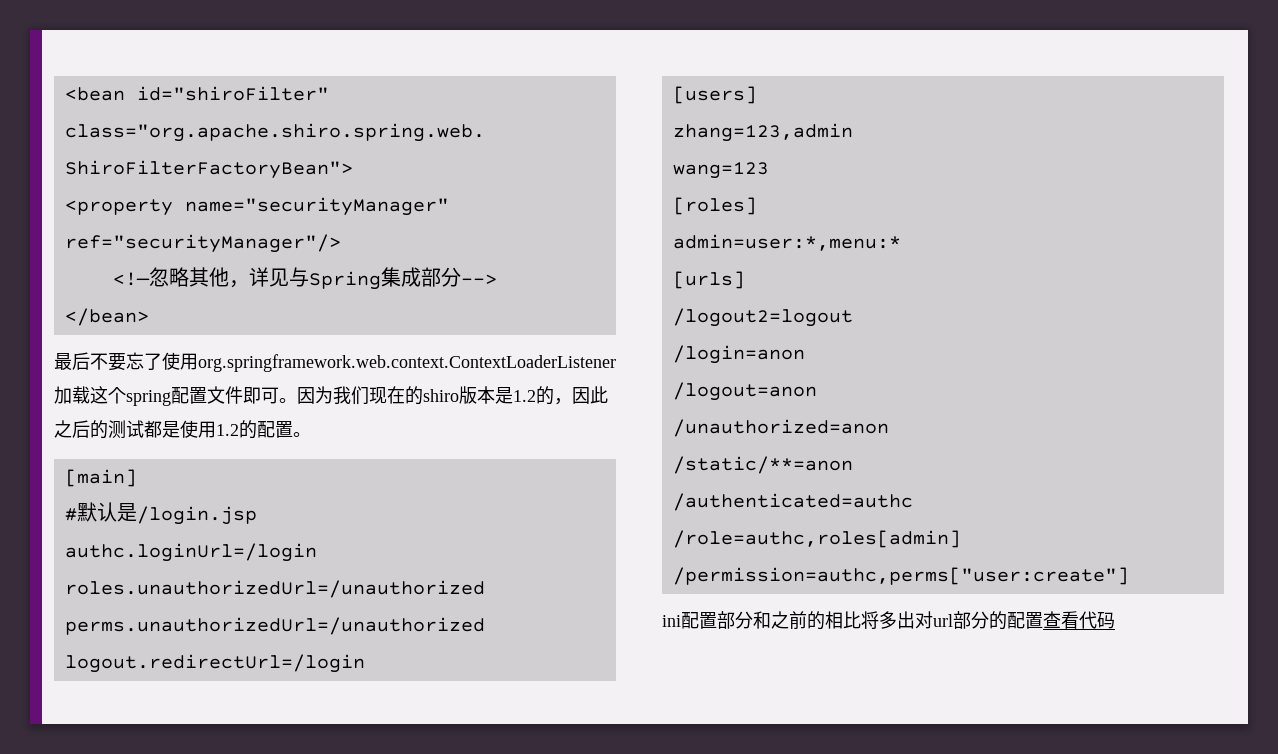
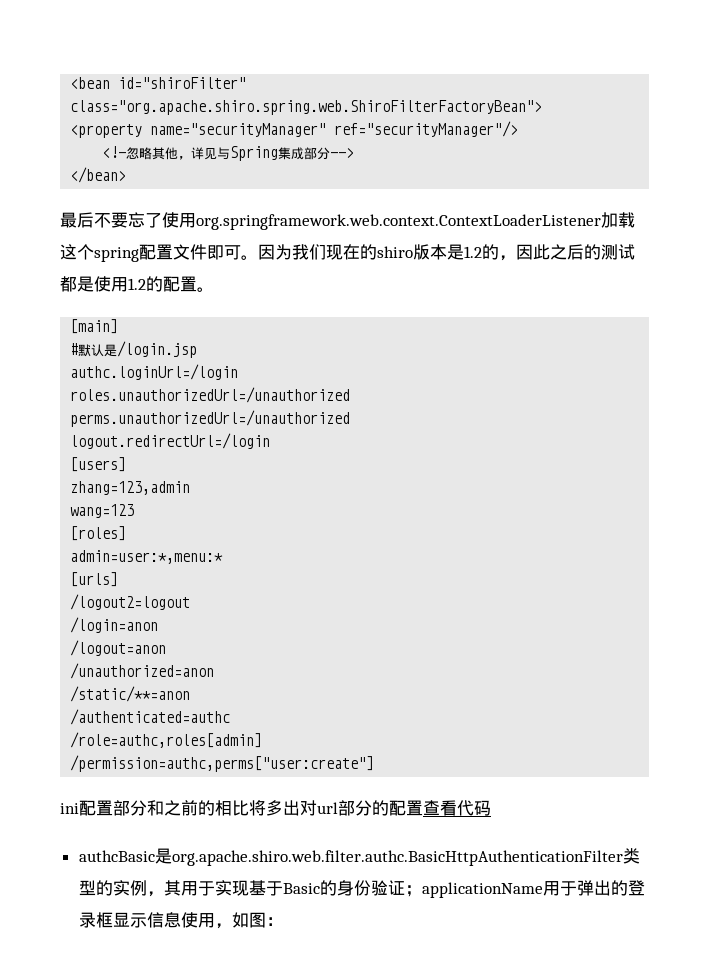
(1115, 620) none -> [78,848,640,866] [78,880,645,898] [78,912,283,929] // authcBasic是org.apache.shiro.web.filter.authc.BasicHttpAuthenticationFilter类型的实例，其用于实现基于Basic的身份验证；applicationName用于弹出的登录框显示信息使用，如图：

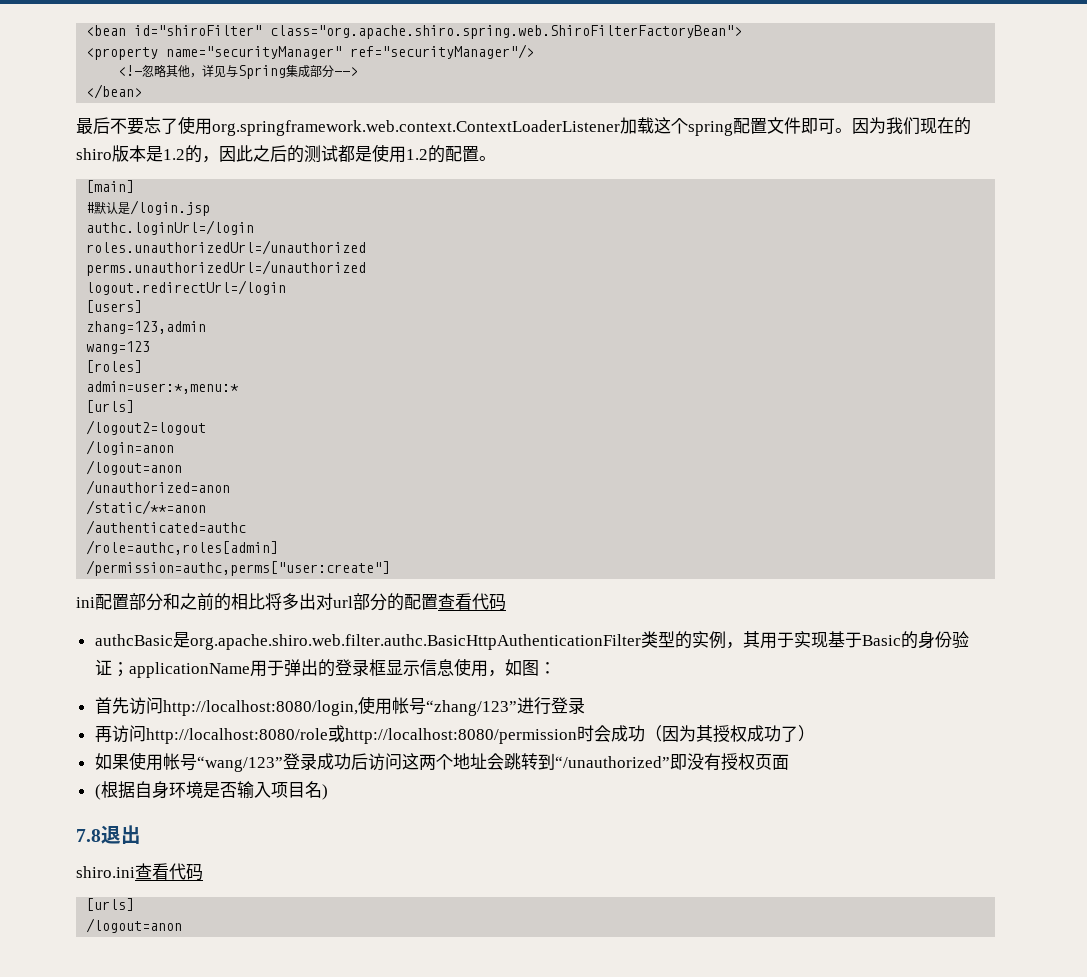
(283, 921) none -> [94,696,585,716] [94,725,815,744] [94,752,789,772] [94,781,328,800] [76,825,141,844] [76,863,203,881] [86,898,135,911] [86,918,183,933] // 首先访问http://localhost:8080/login,使用帐号“zhang/123”进行登录 // 再访问http://localhost:8080/role或http://localhost:8080/permission时会成功（因为其授权成功了） // 如果使用帐号“wang/123”登录成功后访问这两个地址会跳转到“/unauthorized”即没有授权页面 // (根据自身环境是否输入项目名) // 7.8退出 // shiro.ini查看代码 // [urls] // /logout=anon

